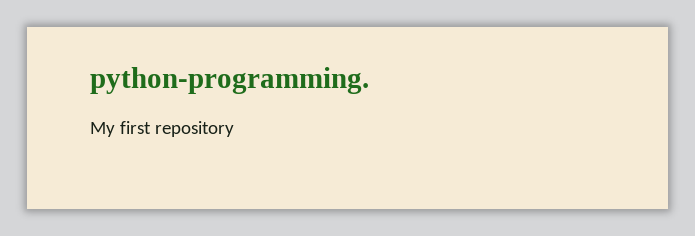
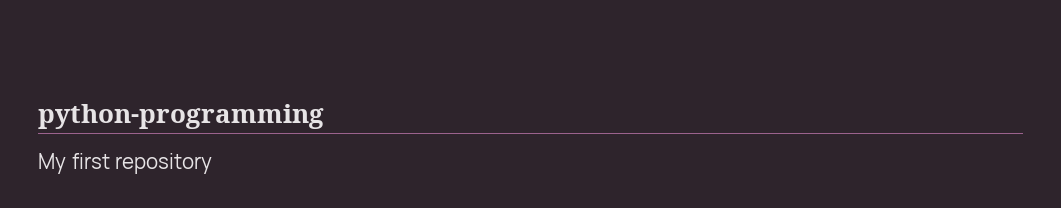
[90,67,369,94] python-programming. -> [38,104,324,129] python-programming

